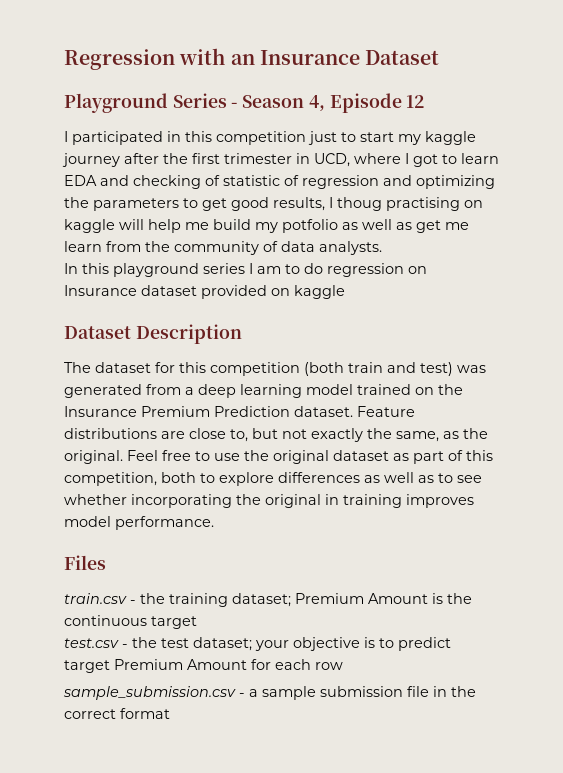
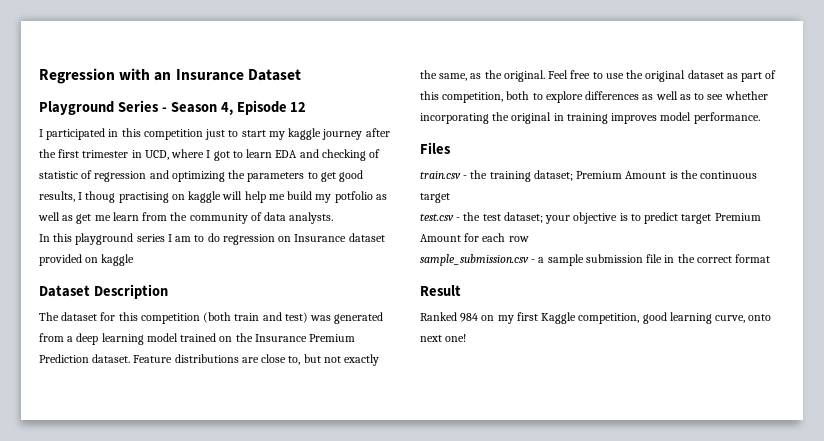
(170, 713) none -> [420,285,461,296] [420,312,772,324] [420,334,467,342] // Result // Ranked 984 on my first Kaggle competition, good learning curve, onto next one!

